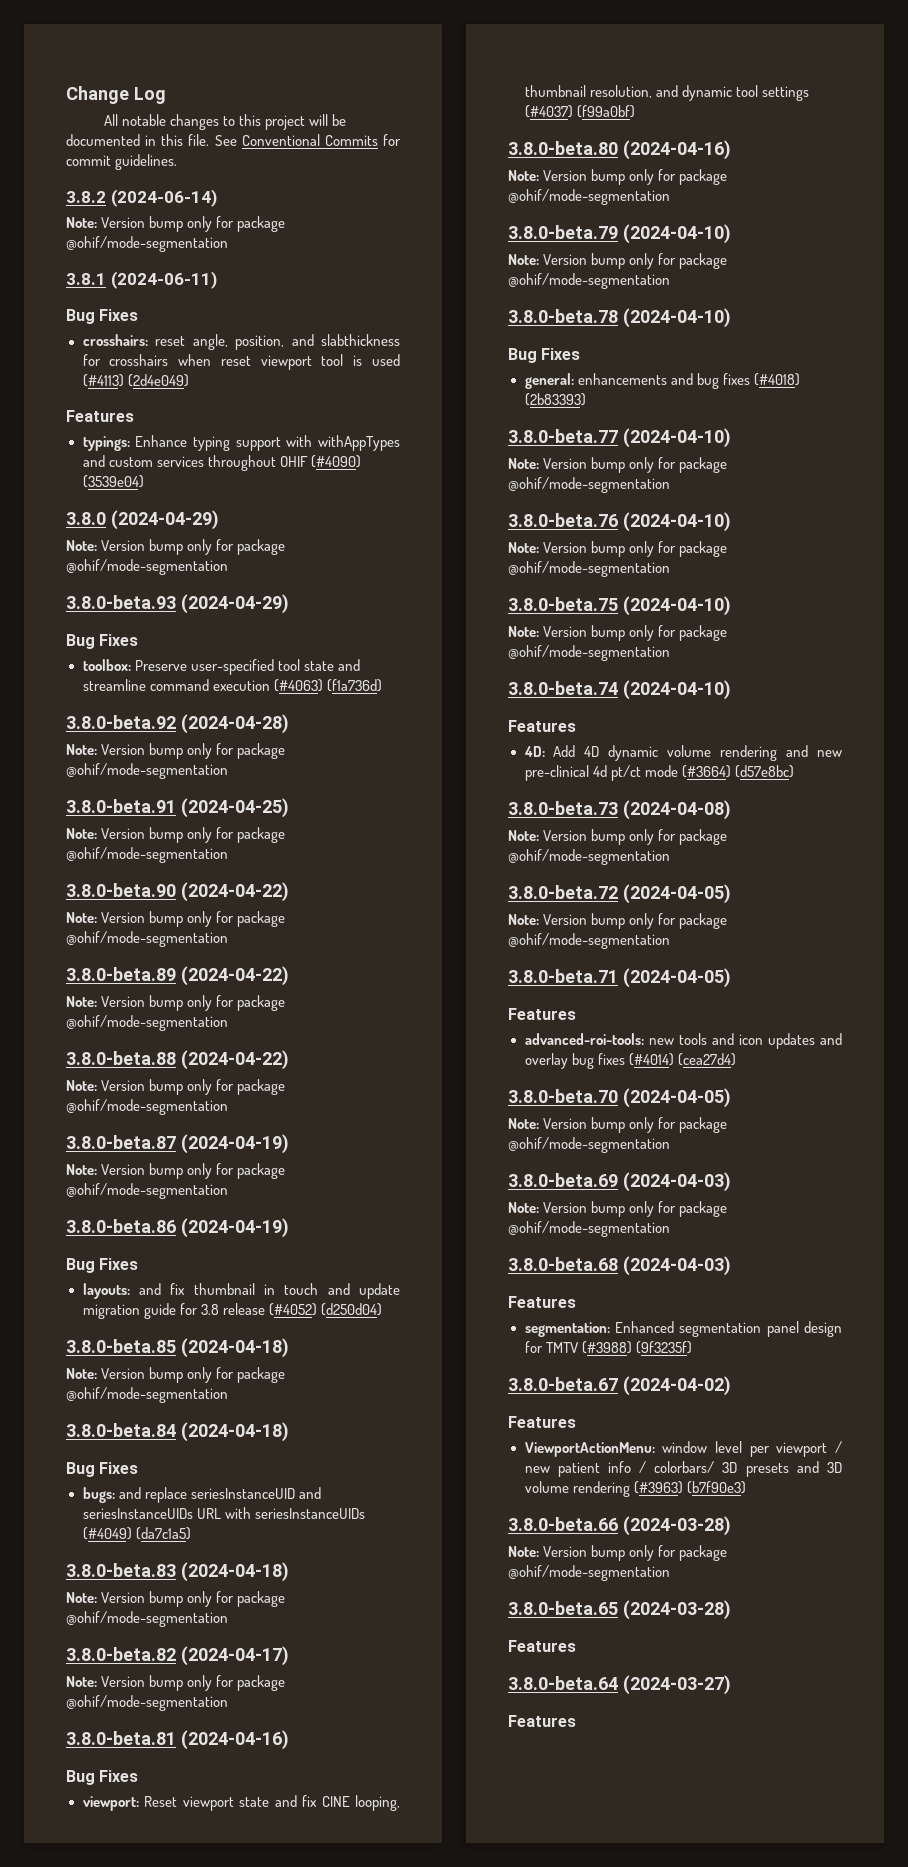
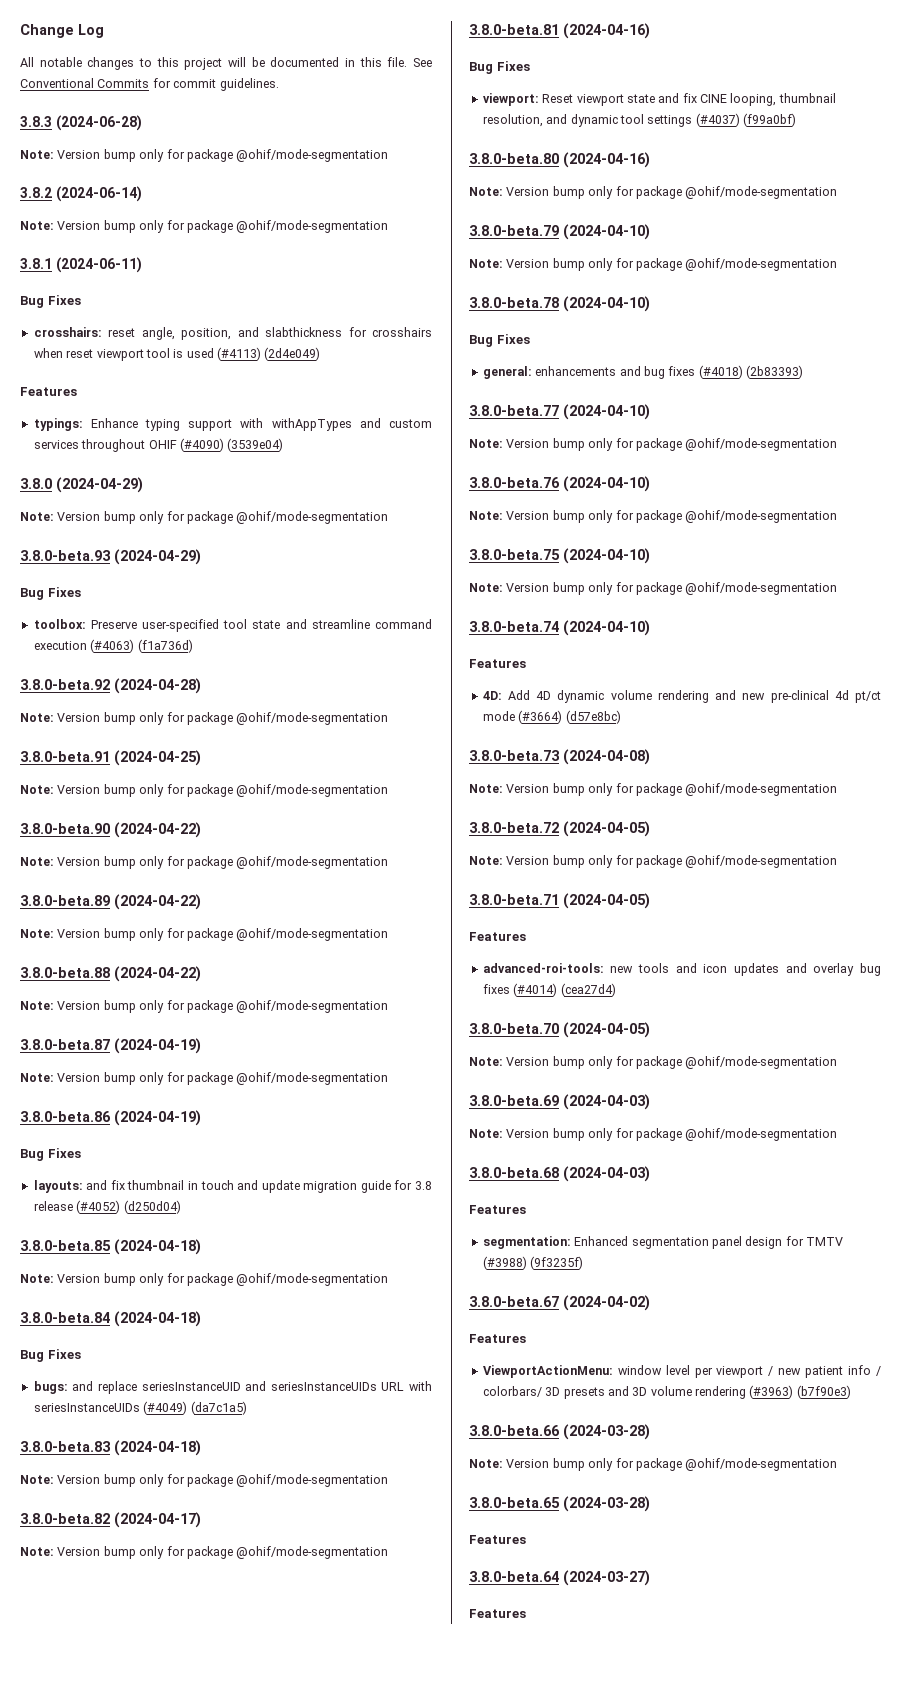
(178, 162) none -> [20,115,142,131] [20,149,389,162] // 3.8.3 (2024-06-28) // Note: Version bump only for package @ohif/mode-segmentation

